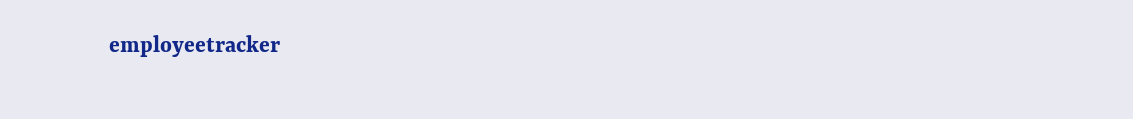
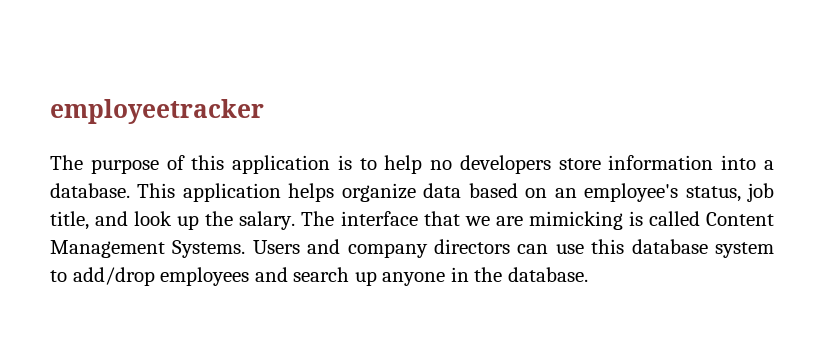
(280, 46) none -> [50,155,775,174] [50,183,774,202] [50,211,774,230] [50,239,775,258] [50,267,588,286] // The purpose of this application is to help no developers store information into a database. This application helps organize data based on an employee's status, job title, and look up the salary. The interface that we are mimicking is called Content Management Systems. Users and company directors can use this database system to add/drop employees and search up anyone in the database.

